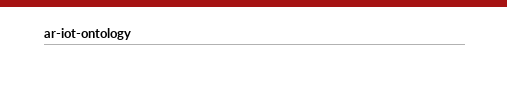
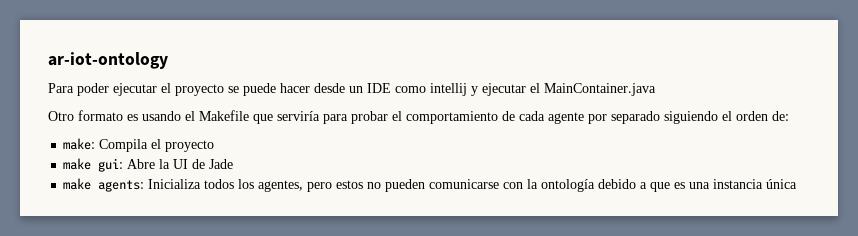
(131, 34) none -> [48,83,656,96] [48,110,789,124] [63,138,215,152] [63,158,234,172] [63,178,798,192] // Para poder ejecutar el proyecto se puede hacer desde un IDE como intellij y ejecutar el MainContainer.java // Otro formato es usando el Makefile que serviría para probar el comportamiento de cada agente por separado siguiendo el orden de: // make: Compila el proyecto // make gui: Abre la UI de Jade // make agents: Inicializa todos los agentes, pero estos no pueden comunicarse con la ontología debido a que es una instancia única

